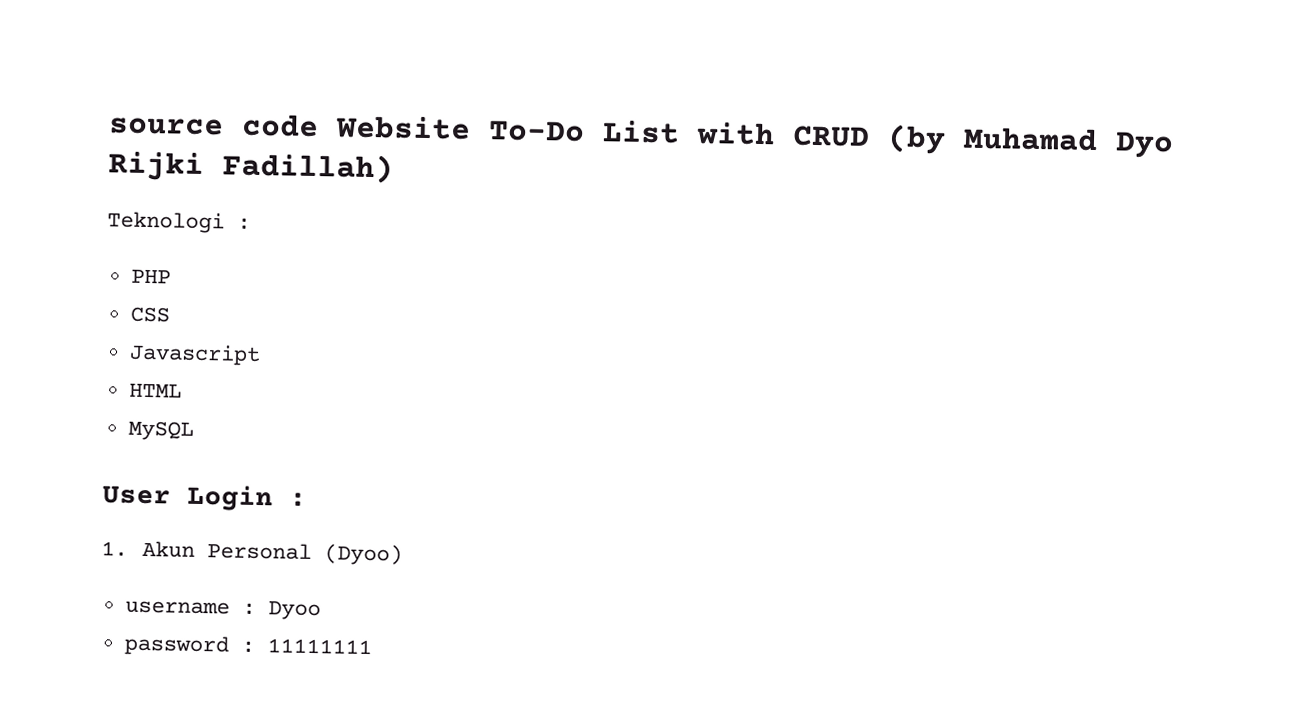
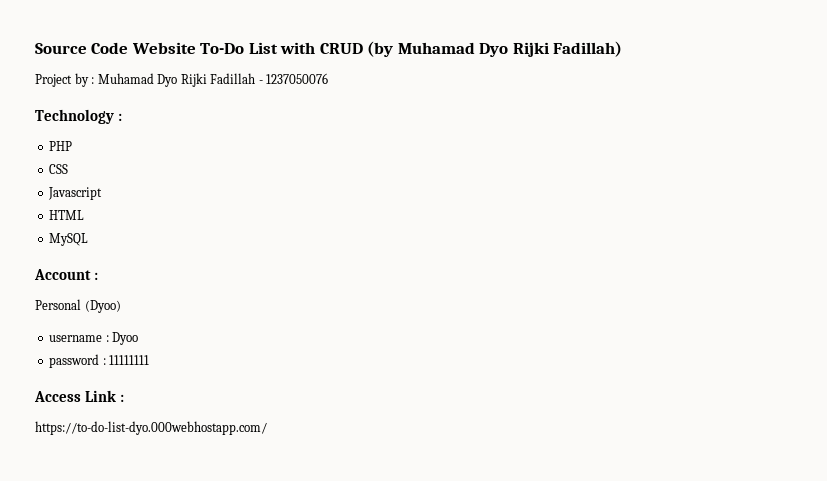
[108,113,319,138] source code -> [35,42,129,54] Source Code
[107,211,225,234] Teknologi -> [35,73,329,87] [35,109,114,124] Project by : Muhamad Dyo Rijki Fadillah - 1237050076 // Technology
[102,484,307,512] [101,540,196,558] User Login : // 1. Akun -> [34,269,99,280] Account : //
(372, 646) none -> [34,390,125,402] [35,421,267,435] // Access Link : // https://to-do-list-dyo.000webhostapp.com/

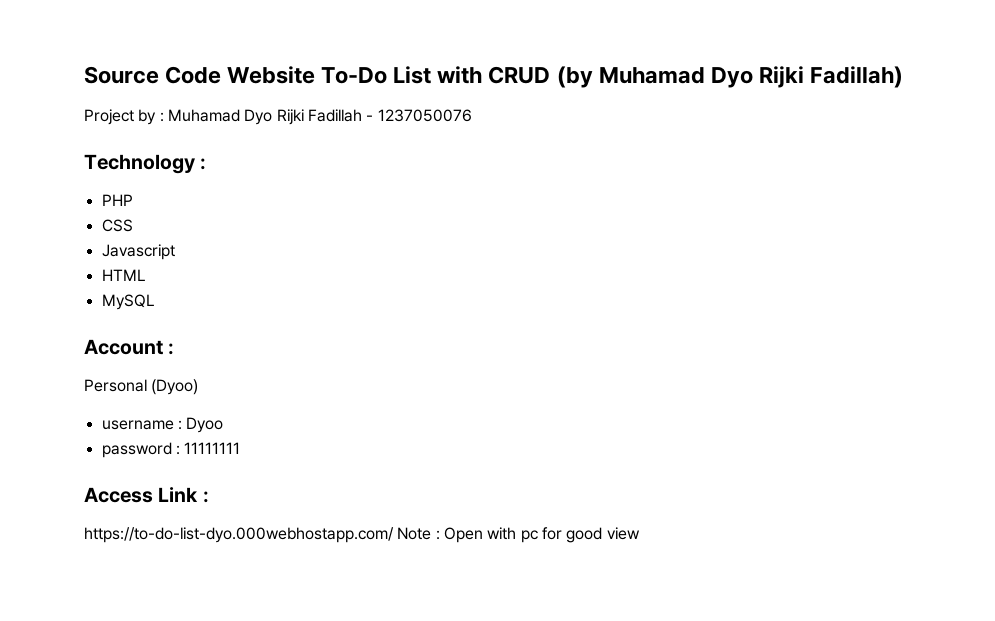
(267, 428) none -> [397,527,640,543] Note : Open with pc for good view

